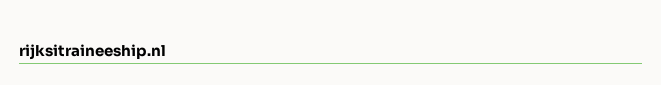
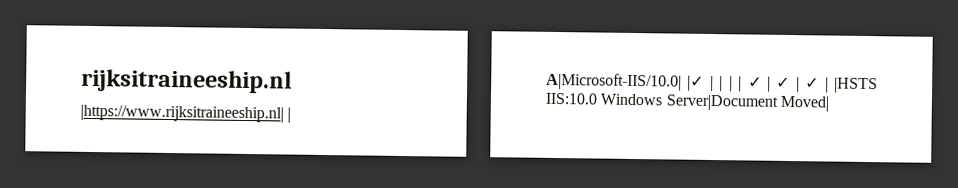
(166, 52) none -> [80,104,292,123] [546,72,878,94] [545,92,829,112] // |https://www.rijksitraineeship.nl| | A|Microsoft-IIS/10.0| |✓ | | | | ✓ | ✓ | ✓ | |HSTS IIS:10.0 Windows Server|Document Moved|

